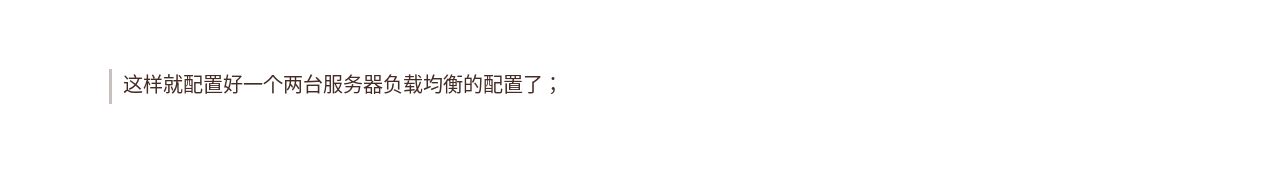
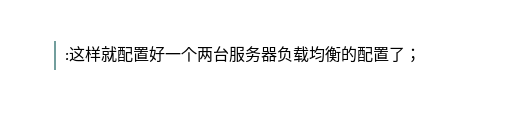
(122, 84) none -> [65,53,70,60] :

